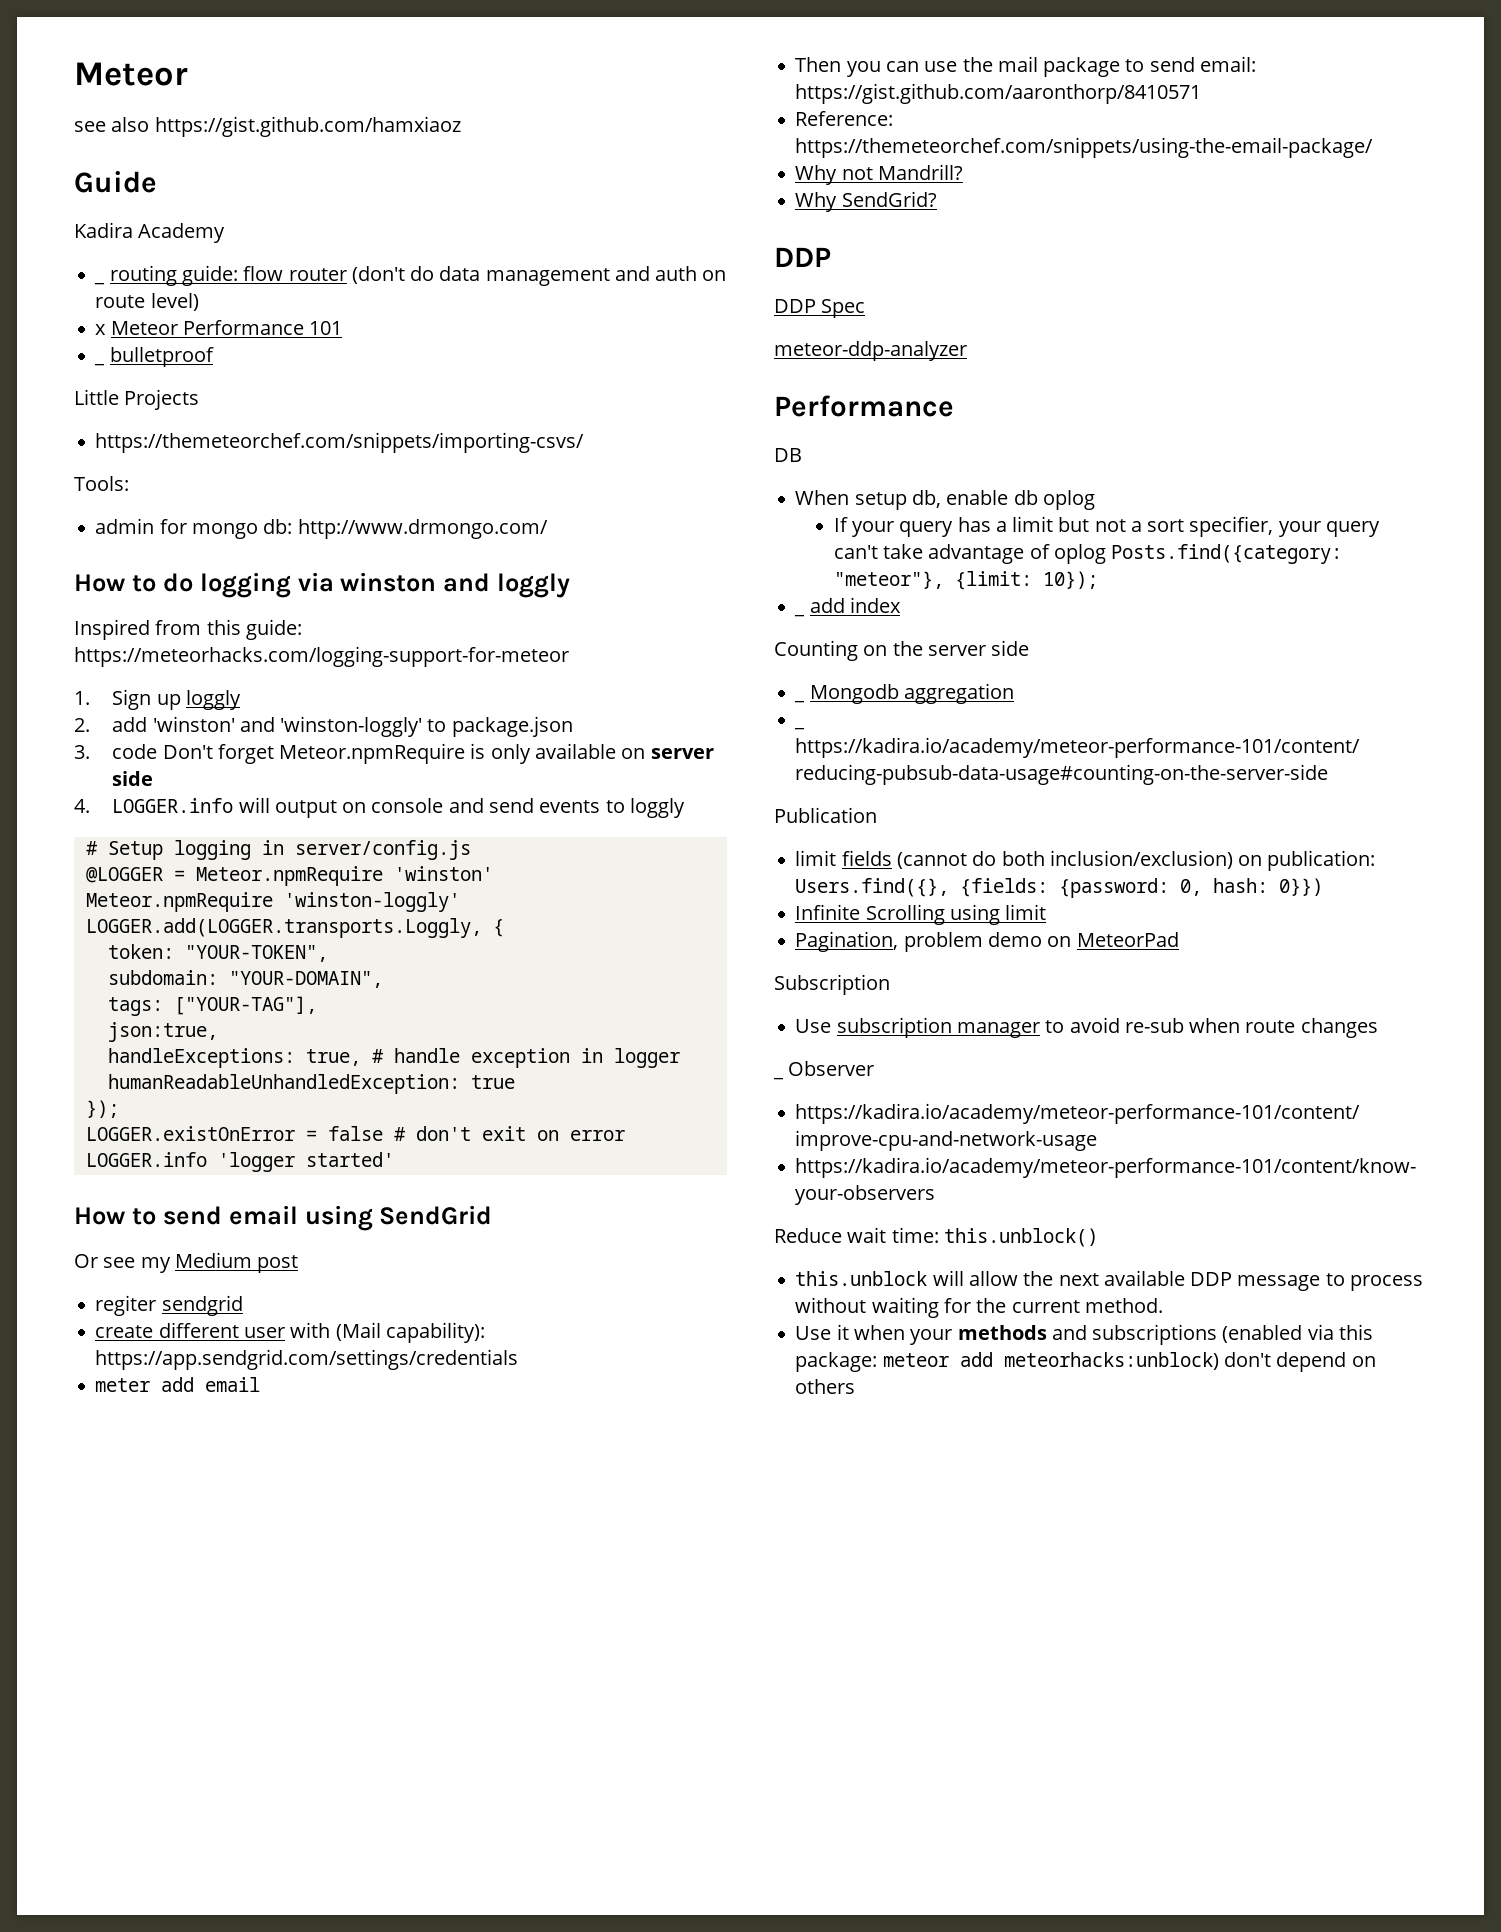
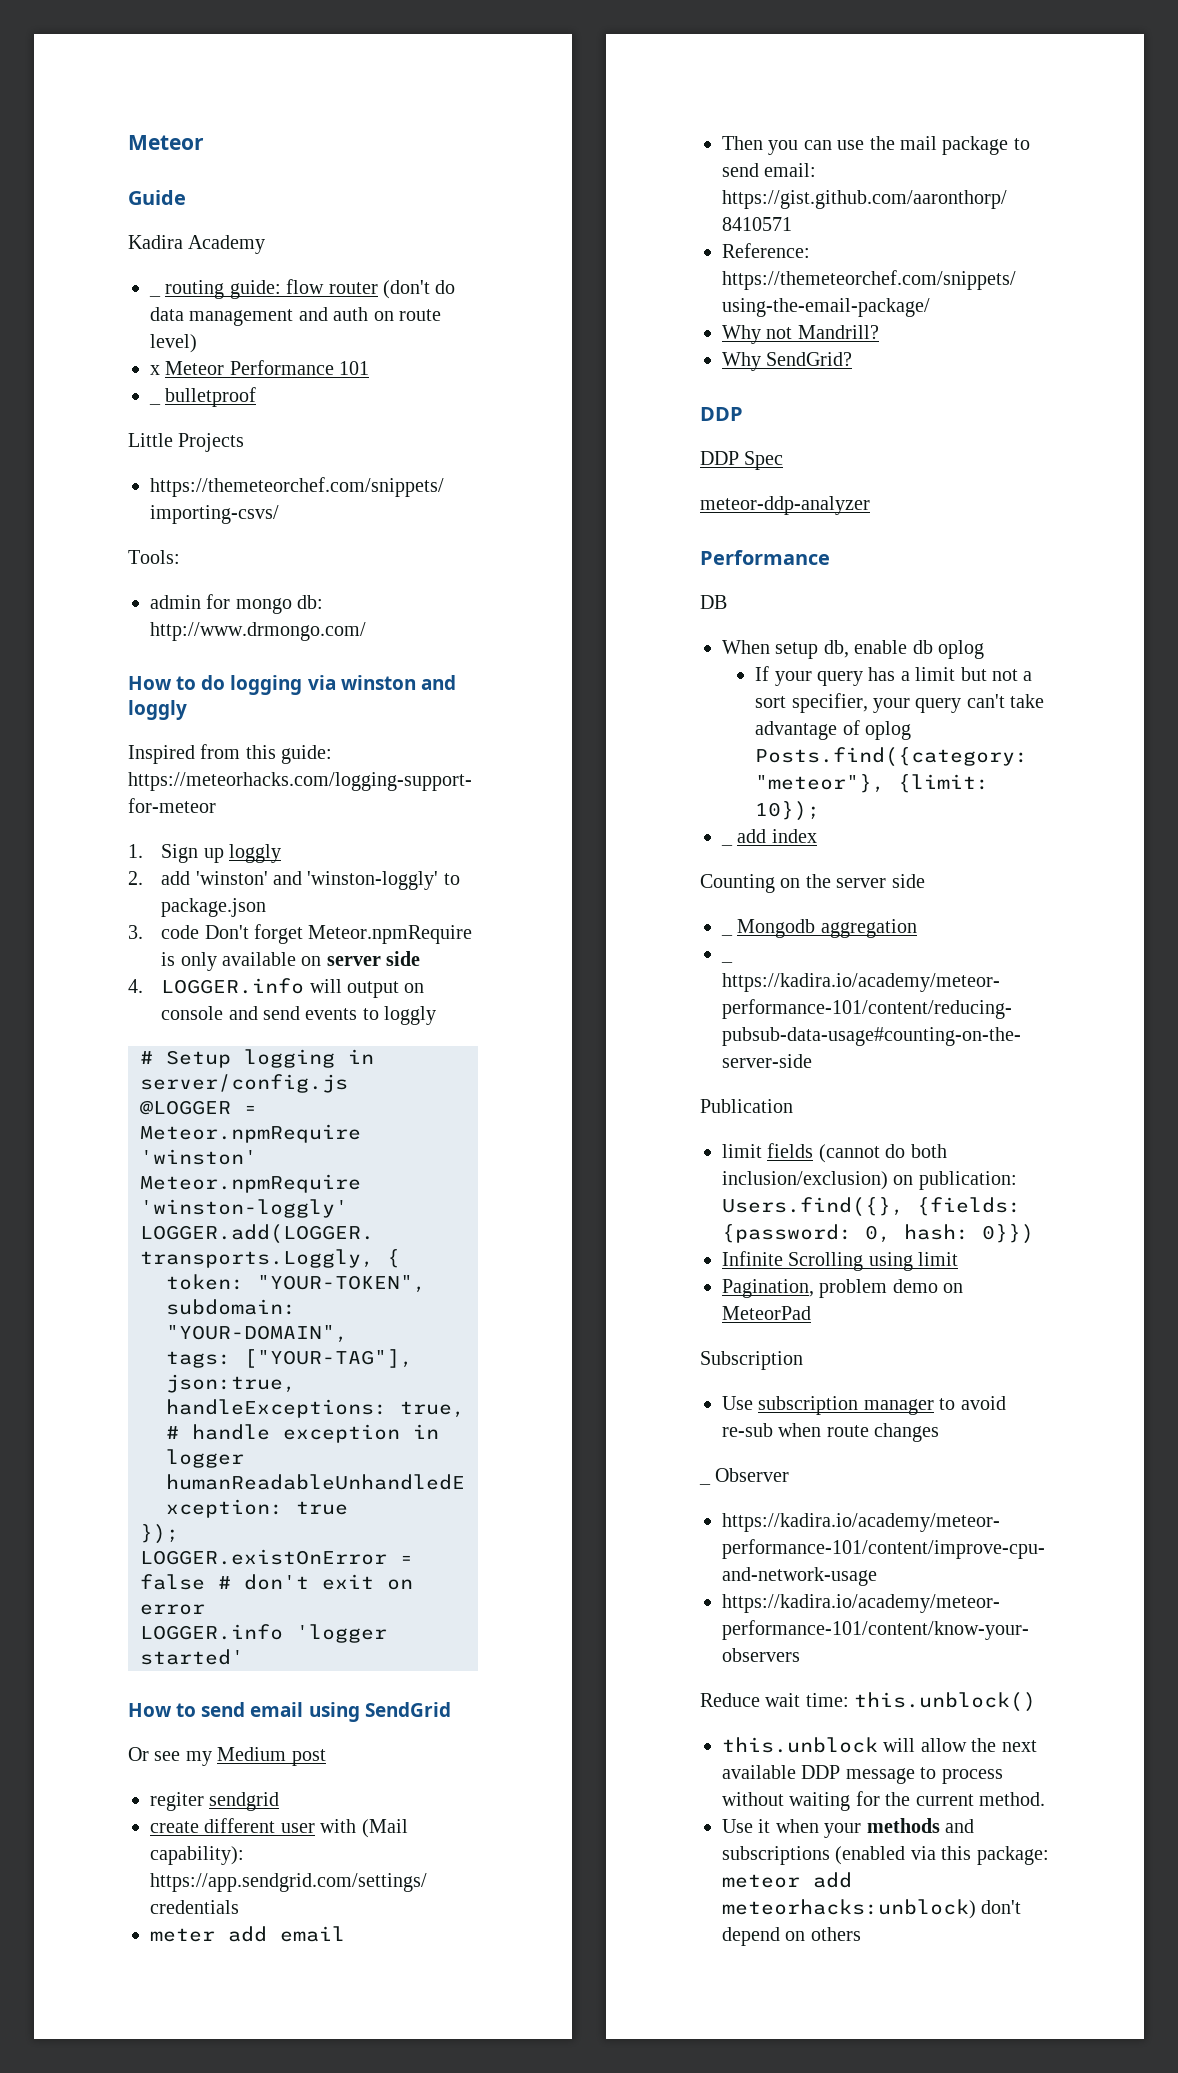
[74,62,188,86] [74,116,461,137] Meteor // see also https://gist.github.com/hamxiaoz -> [128,135,204,150] Meteor

